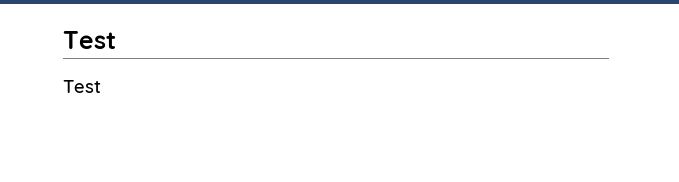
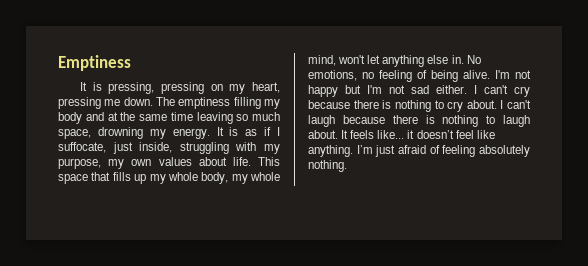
[63,31,116,49] [63,80,101,93] Test // Test -> [58,55,131,71] [80,82,280,94] [58,97,280,109] [58,112,280,124] [58,127,280,139] [58,142,280,154] [58,157,280,169] [58,172,280,184] [308,55,481,67] [308,70,531,82] [308,85,530,97] [308,100,531,112] [308,115,530,127] [308,130,495,139] [308,145,530,157] [308,160,347,172] Emptiness // It is pressing, pressing on my heart, pressing me down. The emptiness filling my body and at the same time leaving so much space, drowning my energy. It is as if I suffocate, just inside, struggling with my purpose, my own values about life. This space that fills up my whole body, my whole mind, won't let anything else in. No emotions, no feeling of being alive. I'm not happy but I'm not sad either. I can't cry because there is nothing to cry about. I can't laugh because there is nothing to laugh about. It feels like... it doesn’t feel like anything. I’m just afraid of feeling absolutely nothing.

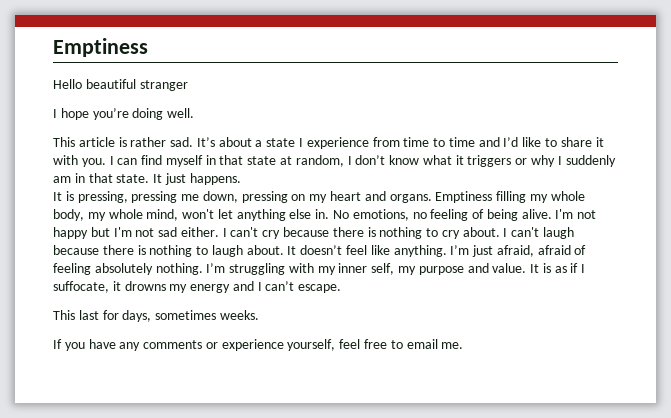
[80,82,280,94] [58,97,280,109] [58,112,280,124] [58,127,280,139] [58,142,280,154] [58,157,280,169] [58,172,147,184] It is pressing, pressing on my heart, pressing me down. The emptiness filling my body and at the same time leaving so much space, drowning my energy. It is as if I suffocate, just inside, struggling with my purpose, my own values about life. This space that fills up -> [53,79,188,91] [53,108,195,120] [53,137,604,149] [53,155,616,167] [53,173,241,185] [53,191,527,203] Hello beautiful stranger // I hope you’re doing well. // This article is rather sad. It’s about a state I experience from time to time and I’d like to share it with you. I can find myself in that state at random, I don’t know what it triggers or why I suddenly am in that state. It just happens. // It is pressing, pressing me down, pressing on my heart and organs. Emptiness filling
[350,130,415,139] feels like... it -> (297, 250) none
(396, 151) none -> [496,245,534,257] afraid,
(347, 166) none -> [206,263,586,275] [53,281,342,293] [53,310,259,322] [53,339,464,351] I’m struggling with my inner self, my purpose and value. It is as if I suffocate, it drowns my energy and I can’t escape. // This last for days, sometimes weeks. // If you have any comments or experience yourself, feel free to email me.

